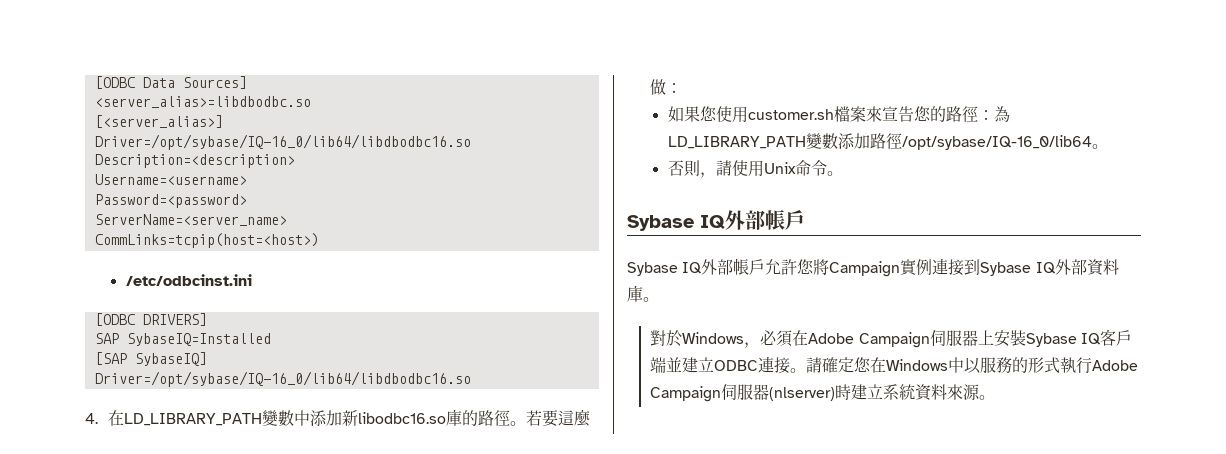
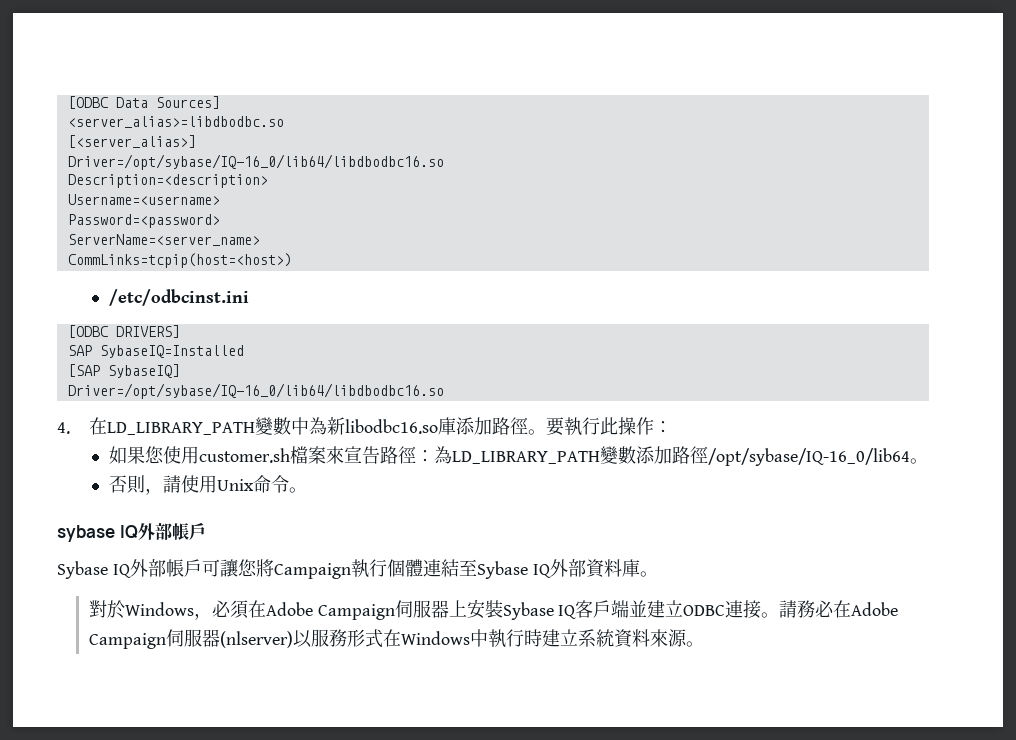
[310,410,343,426] 添加 -> [308,417,327,435] 為
[462,409,591,427] [650,79,667,95] 的路徑。若要這麼做 -> [455,417,654,436] 添加路徑。要執行此操作
[913,106,946,122] 您的 -> (380, 455) none
[627,215,694,231] Sybase -> [57,525,115,542] sybase
[765,259,798,275] 允許 -> [201,559,238,577] 可讓
[900,258,981,276] 實例連接到 -> [350,559,477,577] 執行個體連結至
[822,357,1093,374] 確定您在Windows中以服務的形式執行 -> [797,600,852,618] 務必在
(836, 394) none -> [292,629,524,648] 以服務形式在Windows中執行

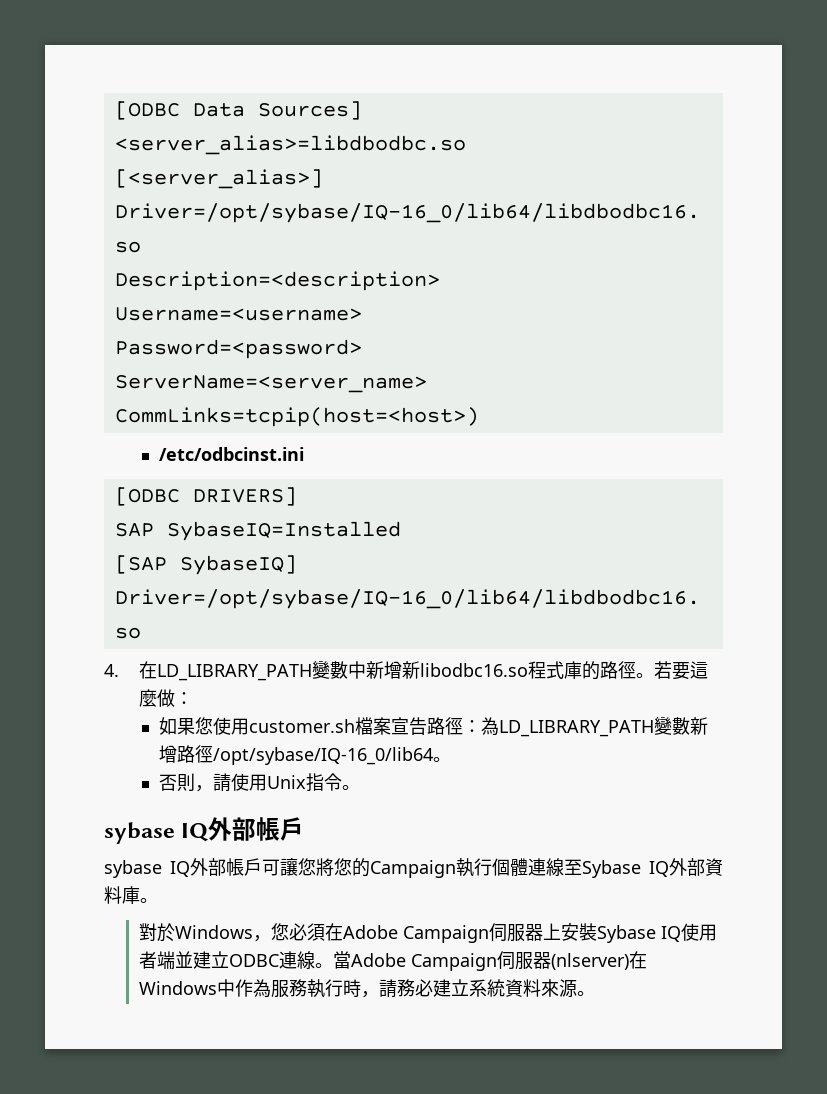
[308,417,654,436] 為新libodbc16.so庫添加路徑。要執行此操作 -> [365,661,708,680] [138,689,175,707] 新增新libodbc16.so程式庫的路徑。若要這麼做
[325,446,344,464] 來 -> (391, 726) none
[635,446,672,464] 添加 -> [689,717,708,735] [158,745,177,763] 新增
[252,475,271,493] 命 -> [305,773,324,792] 指
[57,561,108,579] Sybase -> [104,860,162,878] sybase
(274, 568) none -> [334,858,370,877] 您的
[440,559,459,577] 結 -> [546,858,564,876] 線
(212, 616) none -> [270,923,289,941] 您
[575,600,612,618] 客戶 -> [680,923,717,941] [138,951,157,969] 使用者
[743,600,852,619] 接。請務必在 -> [296,951,351,969] 線。當
[292,629,542,648] 以服務形式在Windows中執行時 -> [628,951,647,969] [138,979,433,998] 在Windows中作為服務執行時，請務必

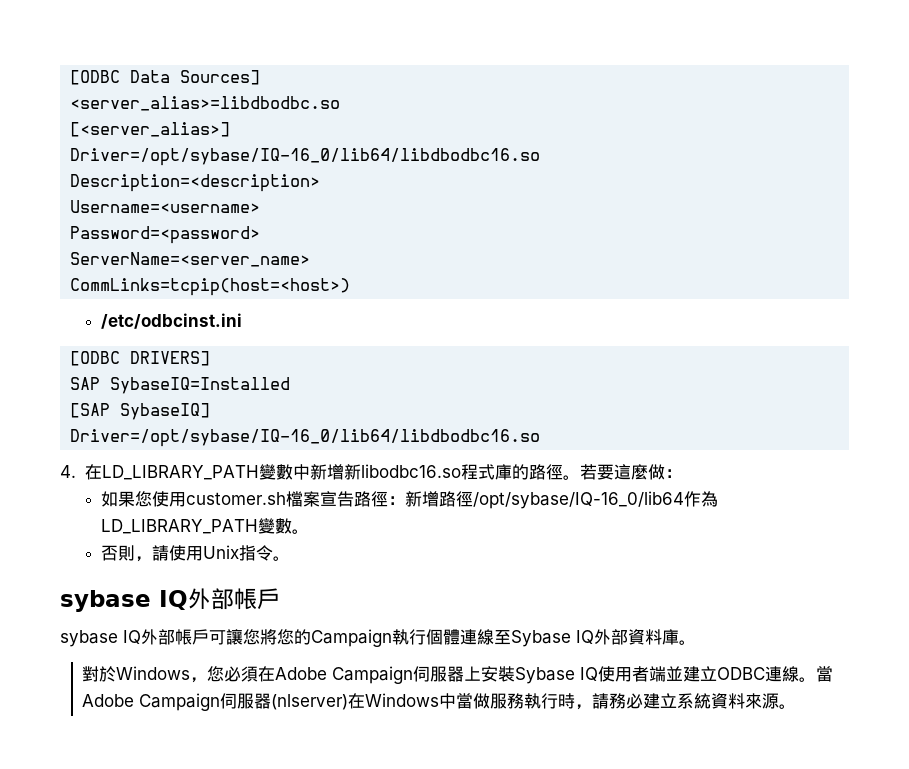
[480,716,690,737] 為LD_LIBRARY_PATH變數 -> (406, 500) none
(433, 756) none -> [684,491,719,507] [101,518,293,534] 作為LD_LIBRARY_PATH變數
[234,979,271,998] 作為 -> [456,693,491,709] 當做

